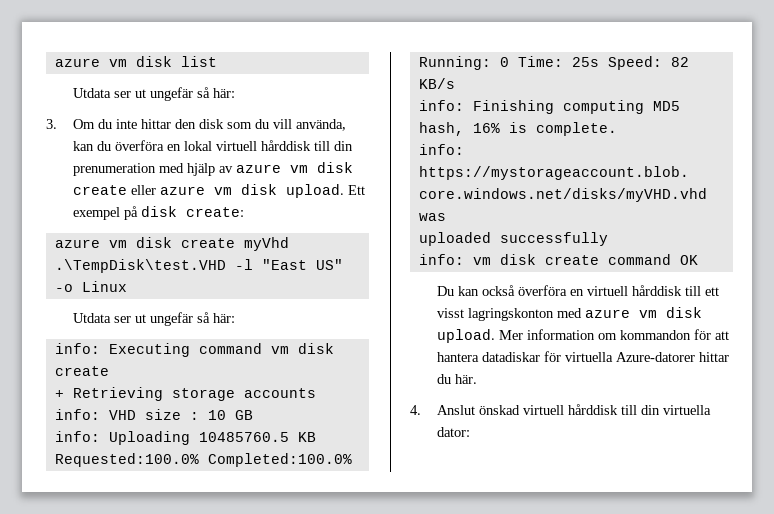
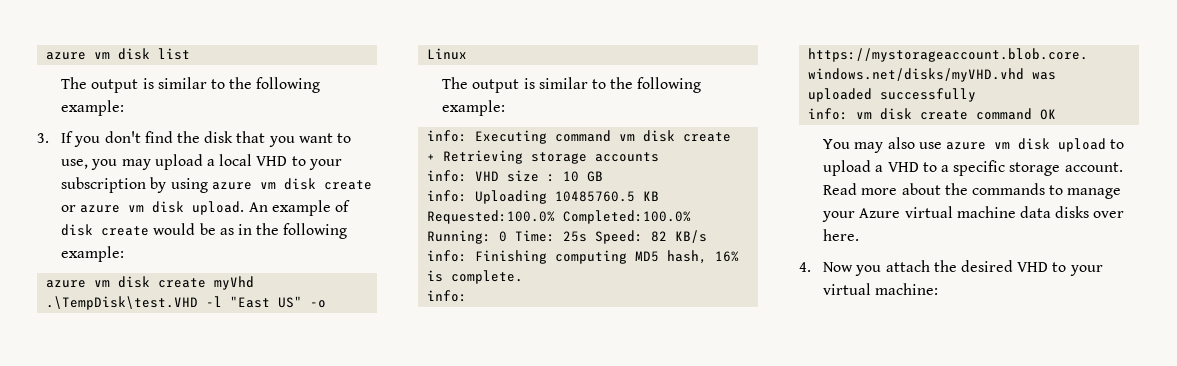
[72,87,235,101] [46,119,346,131] [72,140,353,151] [72,162,353,176] [72,184,365,198] [72,206,244,220] Utdata ser ut ungefär så här: // 3. Om du inte hittar den disk som du vill använda, kan du överföra en lokal virtuell hårddisk till din prenumeration med hjälp av azure vm disk create eller azure vm disk upload. Ett exempel på disk create: -> [61,77,321,93] [61,100,125,116] [37,131,351,147] [61,154,342,170] [61,177,372,193] [61,200,350,216] [61,223,348,239] [61,246,125,262] The output is similar to the following example: // 3. If you don't find the disk that you want to use, you may upload a local VHD to your subscription by using azure vm disk create or azure vm disk upload. An example of disk create would be as in the following example:
[72,312,235,326] Utdata ser ut ungefär så här: -> [442,77,702,93] [442,100,506,116] The output is similar to the following example:
[436,285,719,296] [436,307,702,321] [436,329,729,343] [436,351,729,362] [436,374,477,384] [410,404,711,415] [436,427,470,437] Du kan också överföra en virtuell hårddisk till ett visst lagringskonton med azure vm disk upload. Mer information om kommandon för att hantera datadiskar för virtuella Azure-datorer hittar du här. // 4. Anslut önskad virtuell hårddisk till din virtuella dator: -> [823,137,1125,153] [823,160,1123,176] [823,183,1122,199] [822,206,1125,222] [823,229,860,241] [799,260,1103,276] [823,283,939,295] You may also use azure vm disk upload to upload a VHD to a specific storage account. Read more about the commands to manage your Azure virtual machine data disks over here. // 4. Now you attach the desired VHD to your virtual machine:

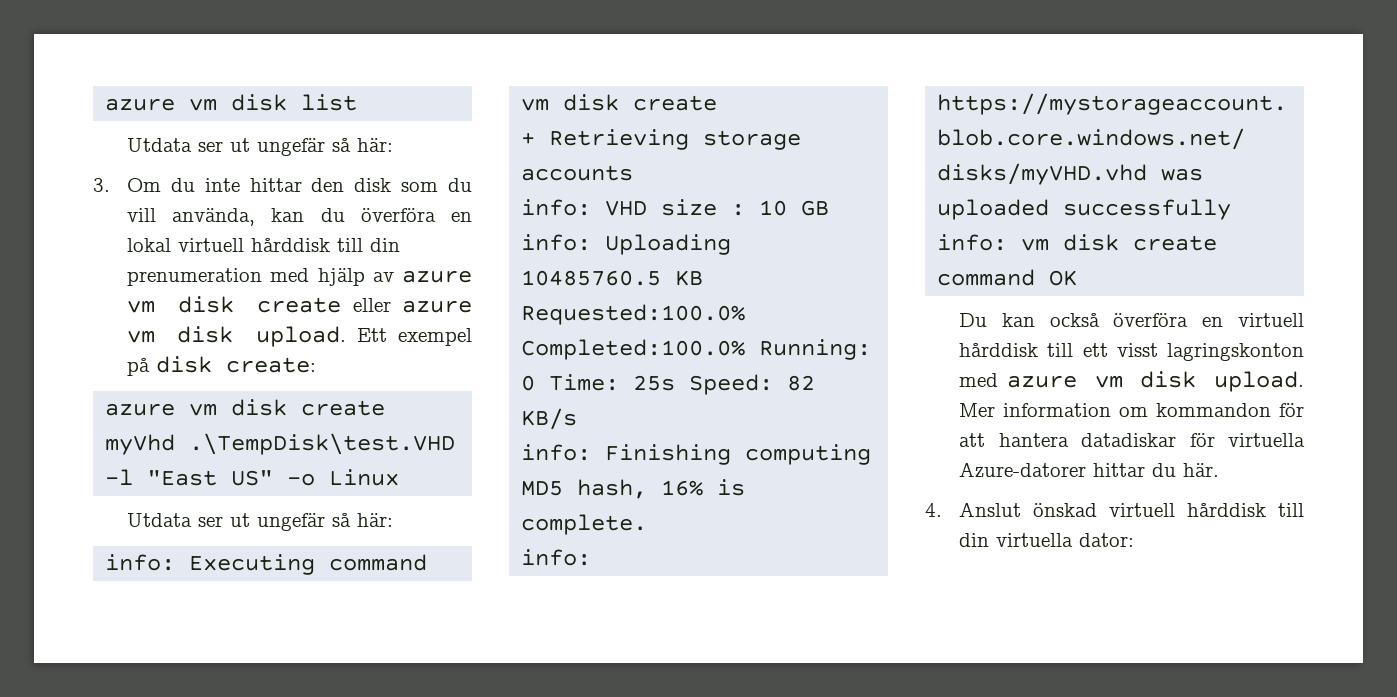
[61,77,321,93] [61,100,125,116] [37,131,351,147] [61,154,342,170] [61,177,372,193] [61,200,350,216] [61,223,348,239] [61,246,125,262] The output is similar to the following example: // 3. If you don't find the disk that you want to use, you may upload a local VHD to your subscription by using azure vm disk create or azure vm disk upload. An example of disk create would be as in the following example: -> [127,138,394,156] [93,178,472,192] [127,208,472,226] [127,238,401,252] [127,268,472,286] [127,296,472,313] [127,326,472,347] [127,356,317,376] Utdata ser ut ungefär så här: // 3. Om du inte hittar den disk som du vill använda, kan du överföra en lokal virtuell hårddisk till din prenumeration med hjälp av azure vm disk create eller azure vm disk upload. Ett exempel på disk create:
[442,77,702,93] [442,100,506,116] The output is similar to the following example: -> [127,513,394,531] Utdata ser ut ungefär så här:
[823,137,1125,153] [823,160,1123,176] [823,183,1122,199] [822,206,1125,222] [823,229,860,241] [799,260,1103,276] [823,283,939,295] You may also use azure vm disk upload to upload a VHD to a specific storage account. Read more about the commands to manage your Azure virtual machine data disks over here. // 4. Now you attach the desired VHD to your virtual machine: -> [959,313,1304,327] [959,343,1304,361] [959,371,1304,392] [959,403,1304,417] [959,433,1305,447] [959,462,1220,478] [925,502,1304,517] [959,533,1135,547] Du kan också överföra en virtuell hårddisk till ett visst lagringskonton med azure vm disk upload. Mer information om kommandon för att hantera datadiskar för virtuella Azure-datorer hittar du här. // 4. Anslut önskad virtuell hårddisk till din virtuella dator:

